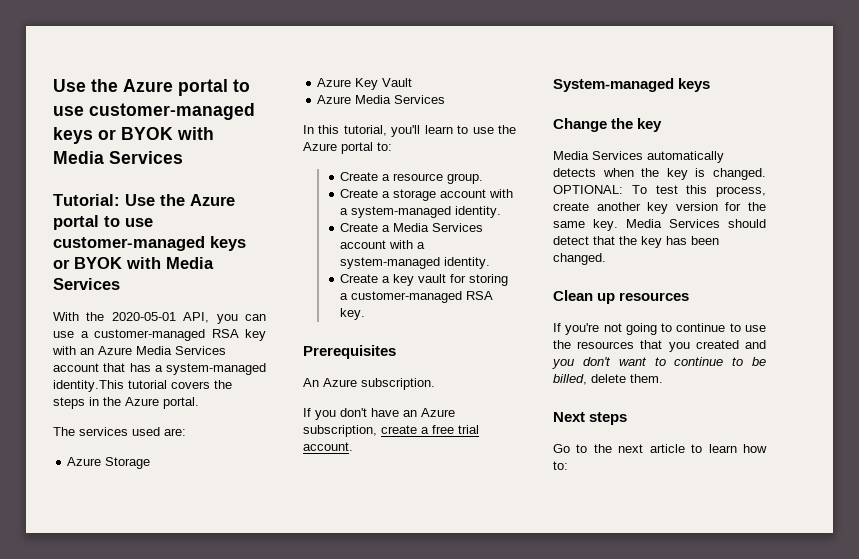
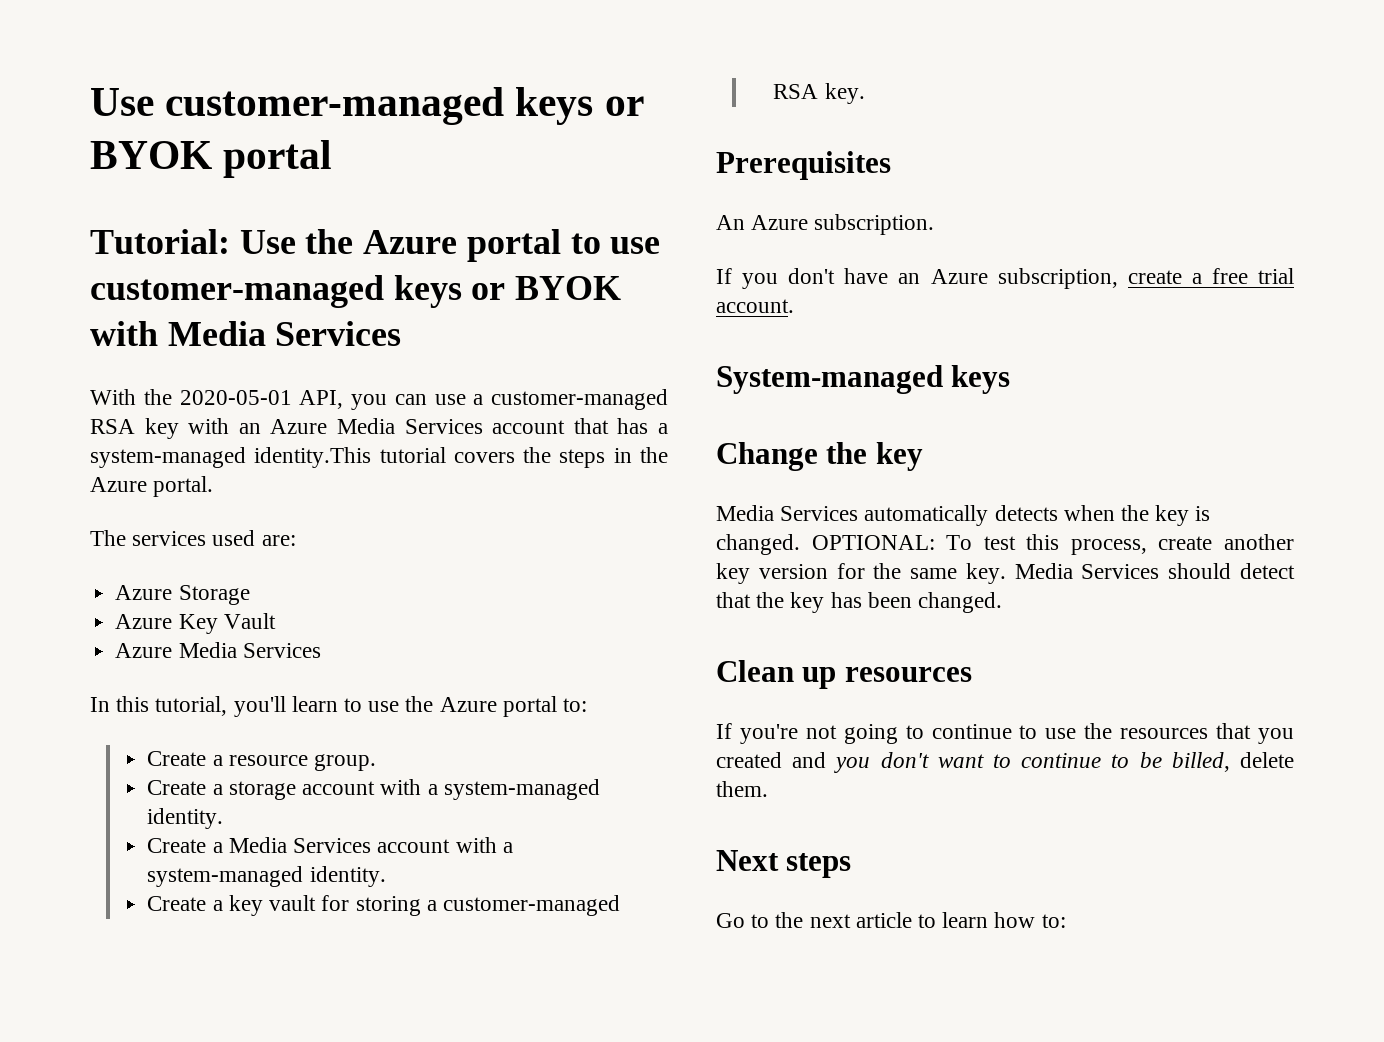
[53,79,250,96] [53,103,255,120] [53,127,214,144] [53,151,183,164] Use the Azure portal to use customer-managed keys or BYOK with Media Services -> [90,87,644,125] [90,140,333,178] Use customer-managed keys or BYOK portal

